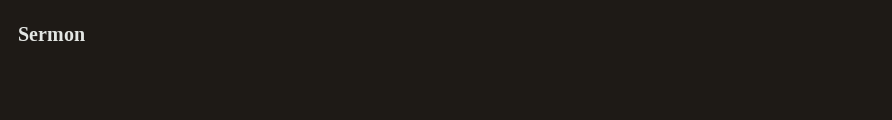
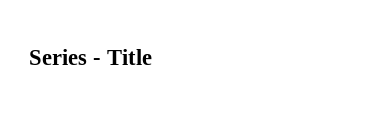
[18,27,85,41] Sermon -> [29,49,153,65] Series - Title

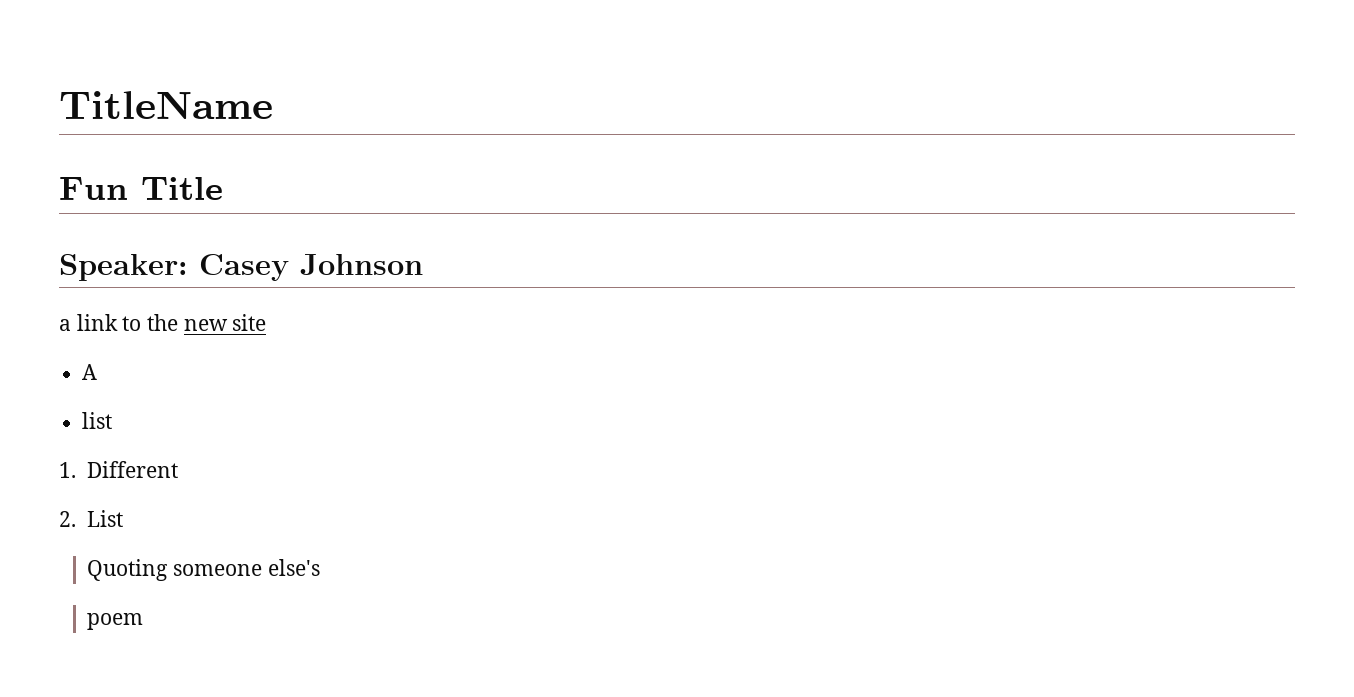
[29,49,102,65] Series - -> [59,91,273,119] [59,177,128,200] TitleName // Fun
(153, 57) none -> [59,254,423,281] [59,314,267,331] [82,364,98,380] [82,412,113,429] [59,461,179,478] [59,510,124,527] [87,559,320,581] [87,613,144,630] // Speaker: Casey Johnson // a link to the new site // A // list // 1. Different // 2. List // Quoting someone else's // poem

